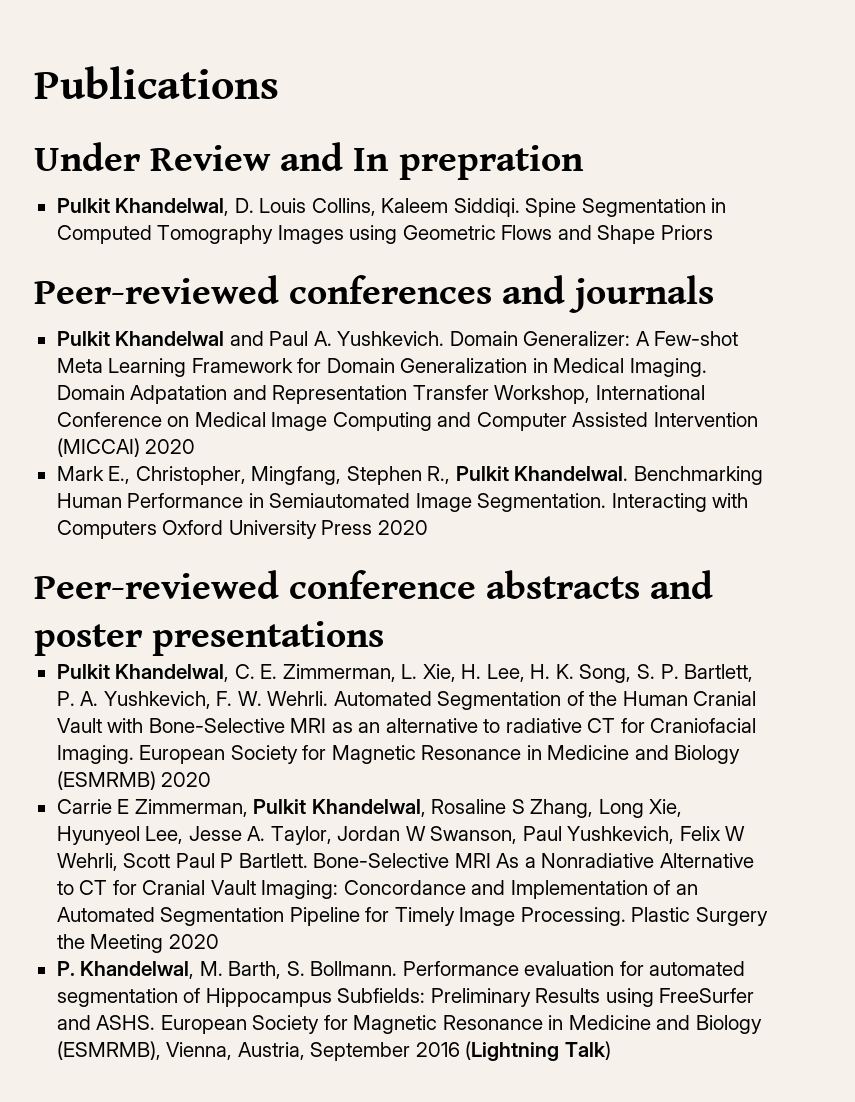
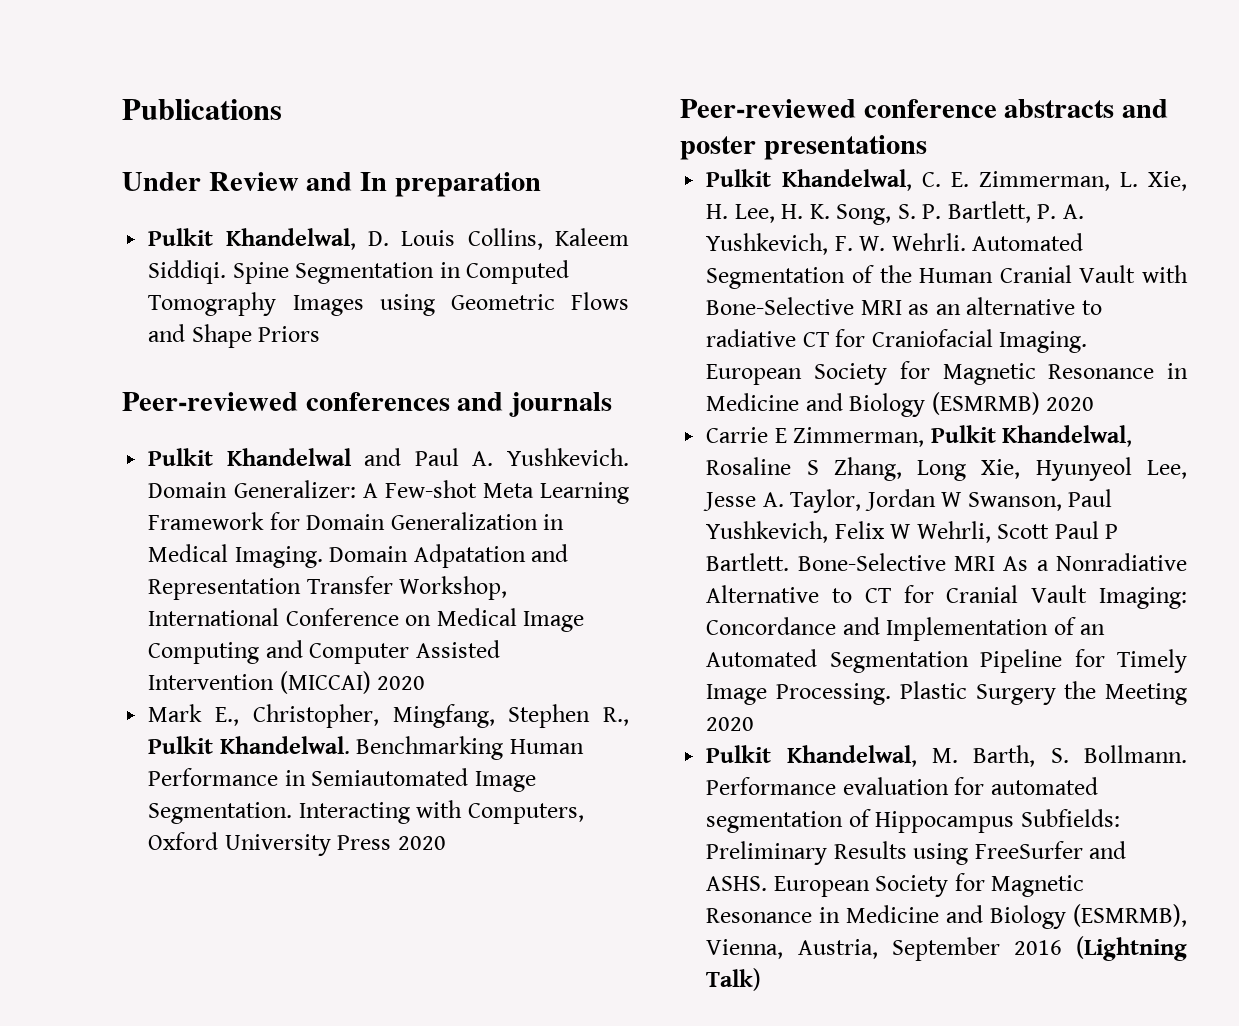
[398,145,584,180] prepration -> [394,172,541,197] preparation
[56,520,157,539] Computers -> [467,803,584,824] Computers,
[56,961,75,976] P. -> [706,745,772,763] Pulkit

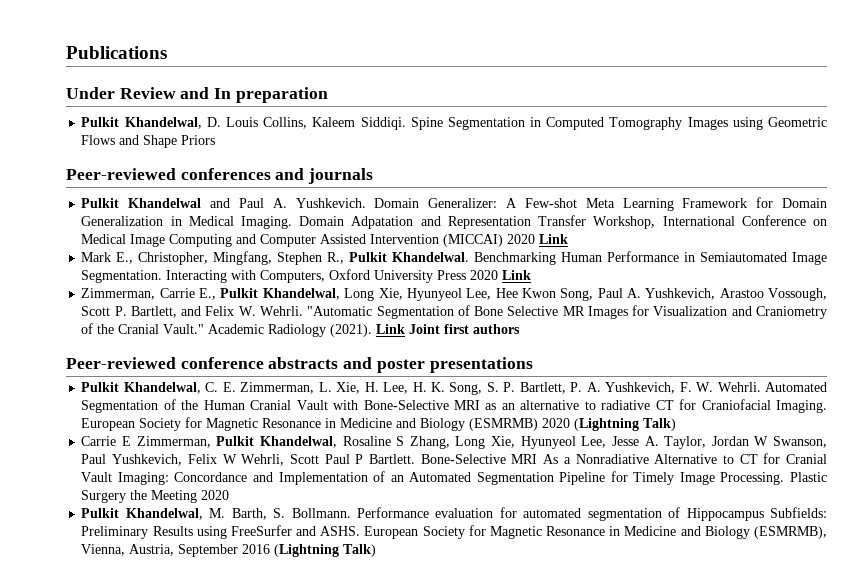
(426, 683) none -> [539,234,569,244] Link
(446, 843) none -> [502,270,532,280] [81,288,828,301] [81,305,827,319] [81,323,521,337] Link // Zimmerman, Carrie E., Pulkit Khandelwal, Long Xie, Hyunyeol Lee, Hee Kwon Song, Paul A. Yushkevich, Arastoo Vossough, Scott P. Bartlett, and Felix W. Wehrli. "Automatic Segmentation of Bone Selective MR Images for Visualization and Craniometry of the Cranial Vault." Academic Radiology (2021). Link Joint first authors
(1095, 404) none -> [574,418,677,431] (Lightning Talk)

